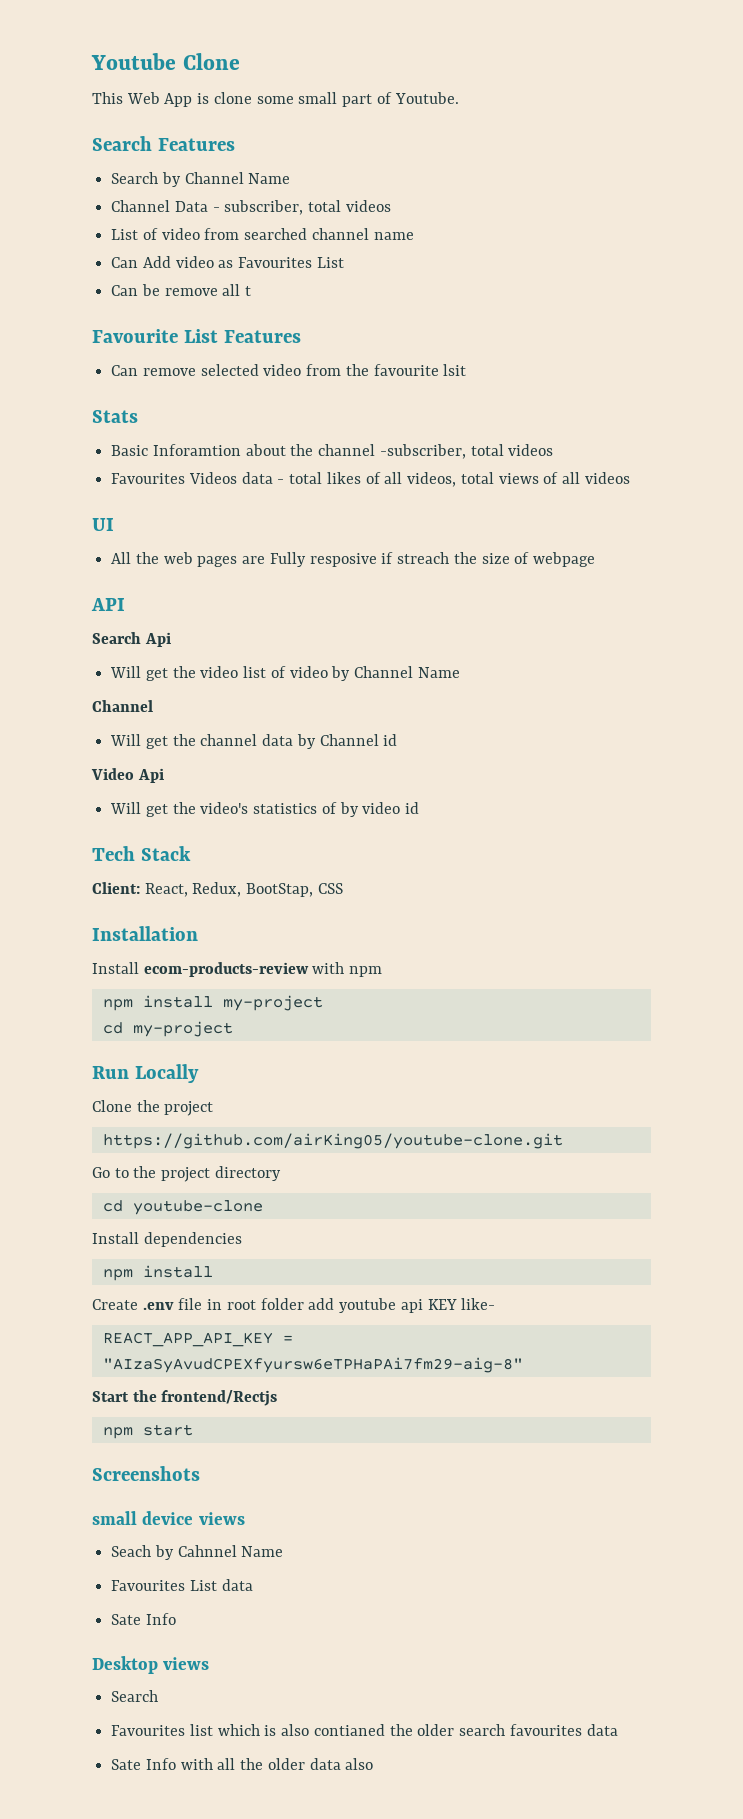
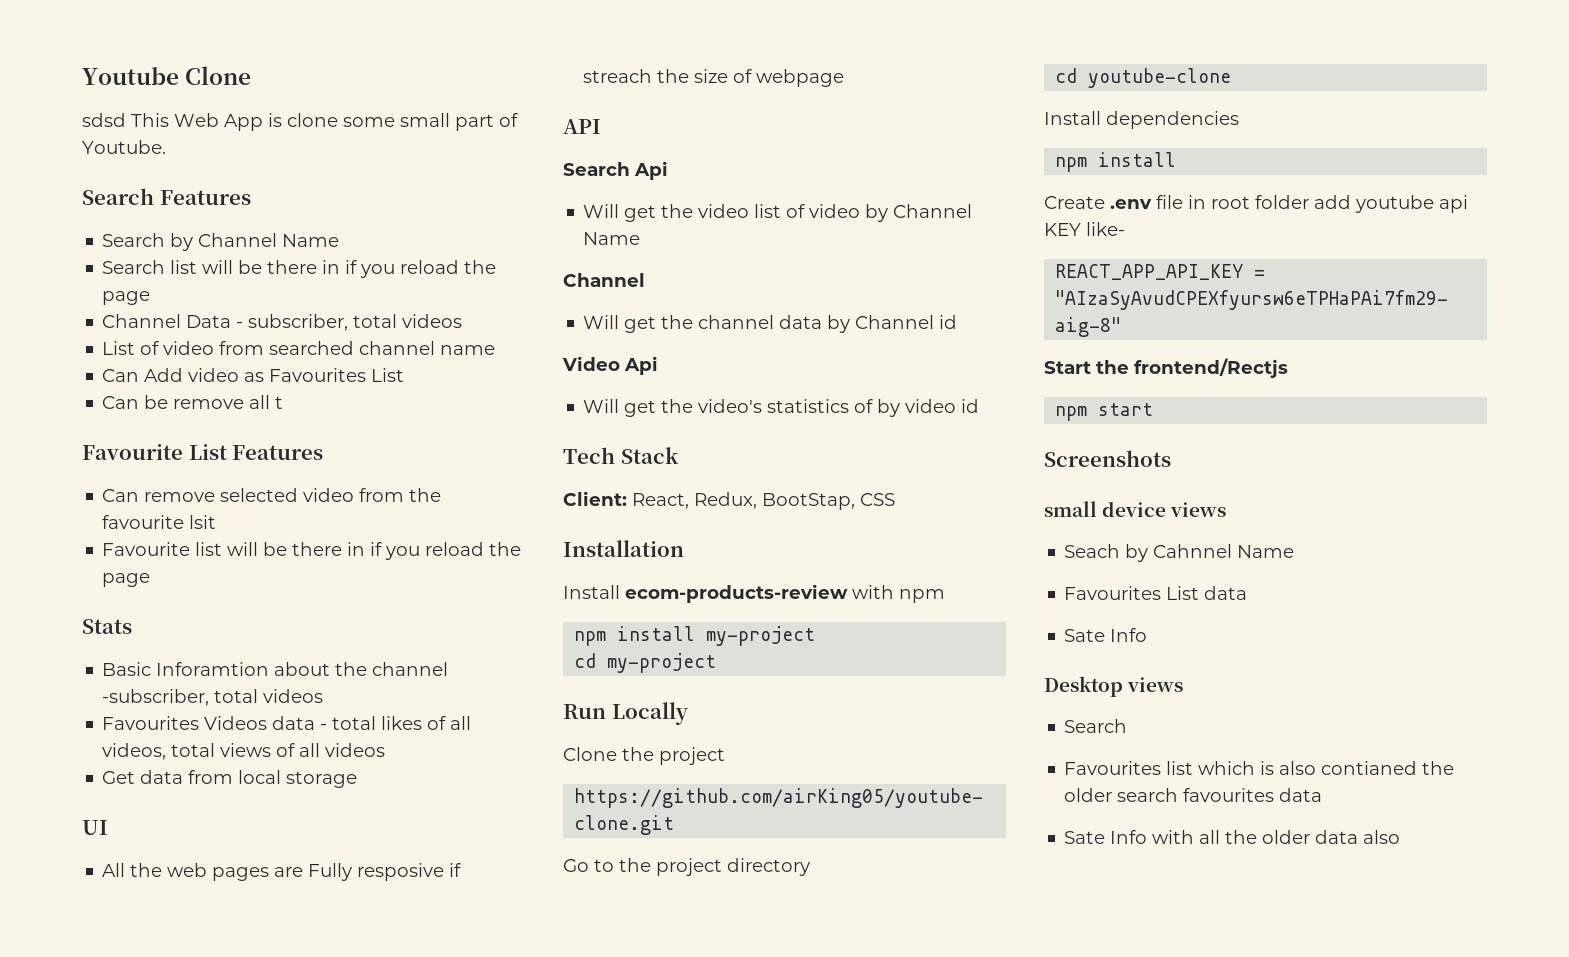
(240, 61) none -> [82,113,126,127] sdsd
(291, 178) none -> [102,260,497,278] [102,291,151,305] // Search list will be there in if you reload the page
(467, 370) none -> [102,542,522,560] [102,573,151,587] // Favourite list will be there in if you reload the page
(630, 478) none -> [102,770,358,788] // Get data from local storage

